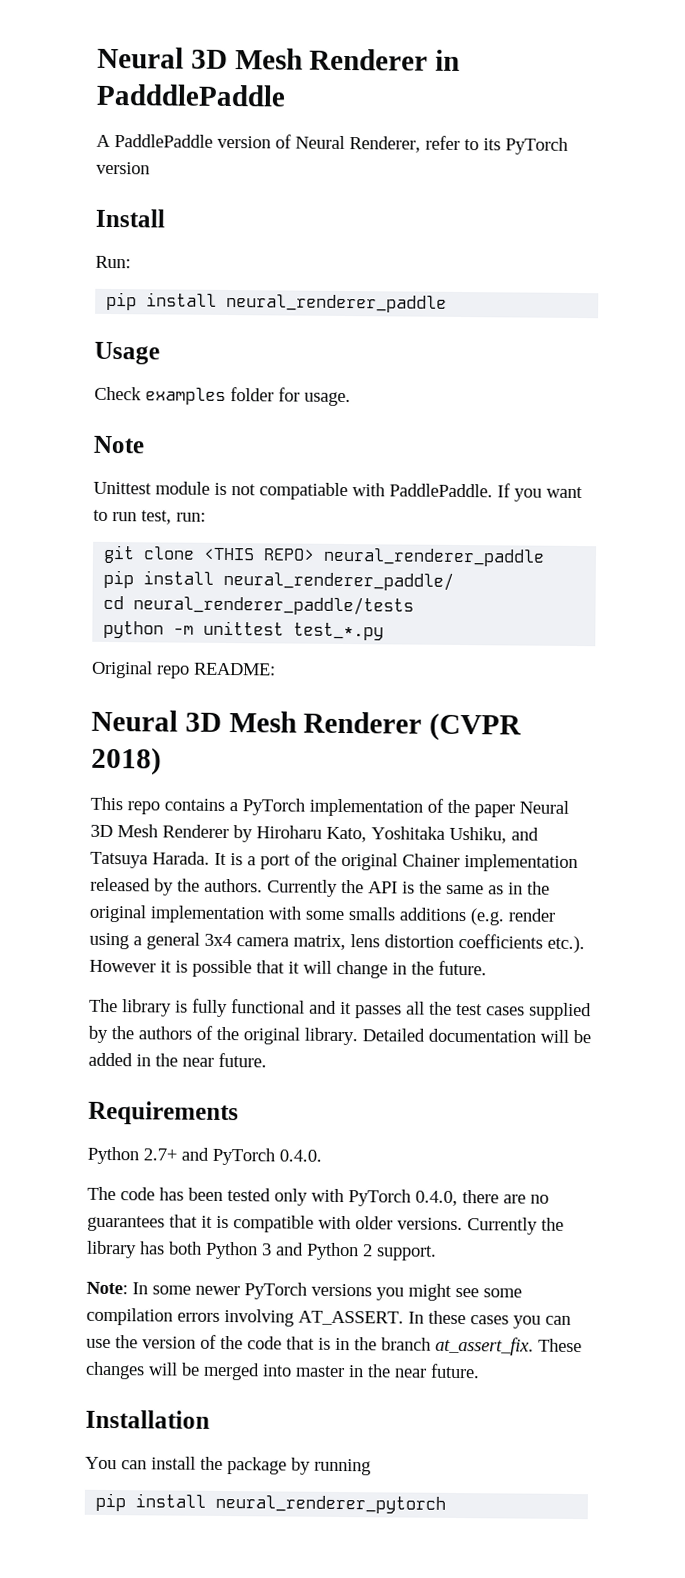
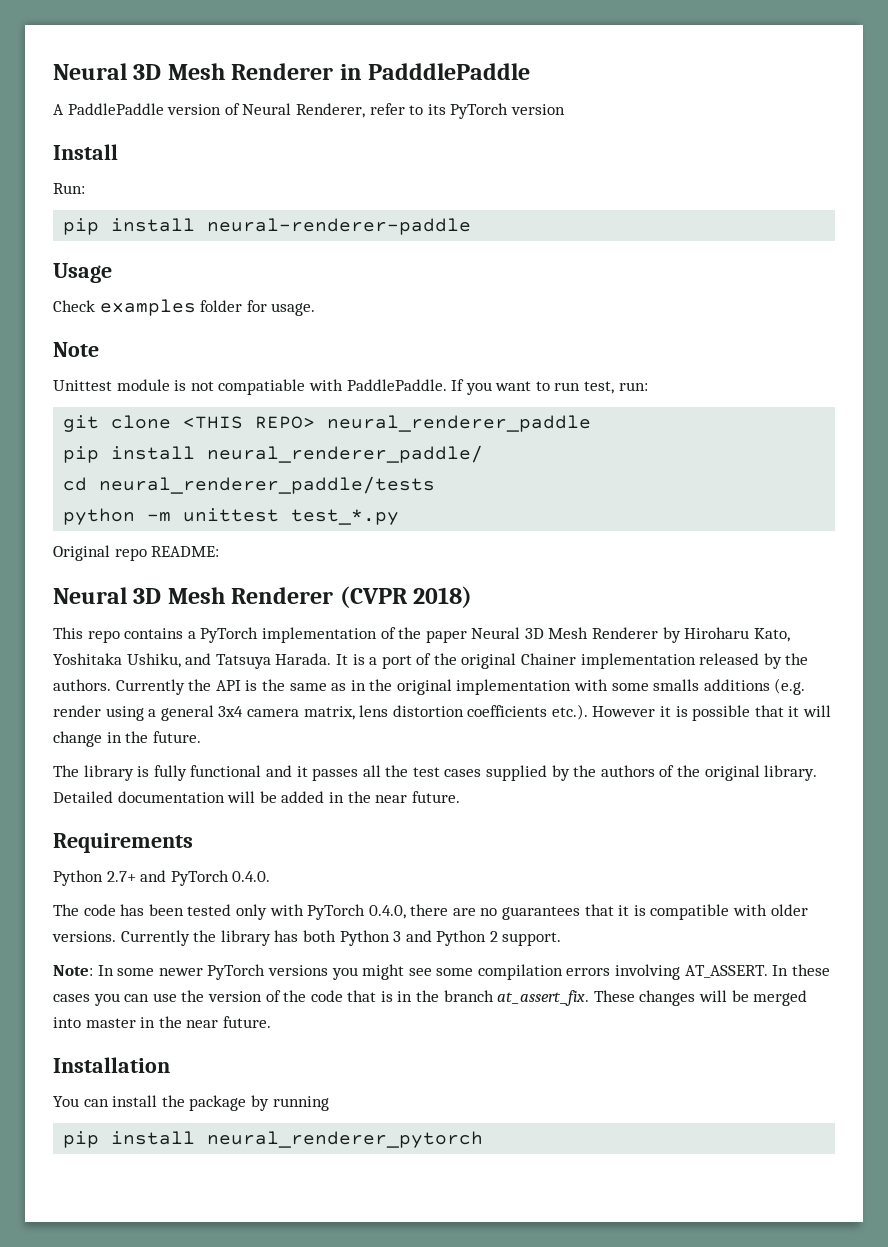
[226,293,448,313] neural_renderer_paddle -> [207,218,472,235] neural-renderer-paddle

